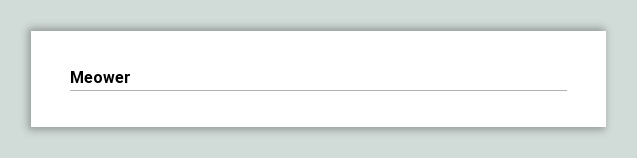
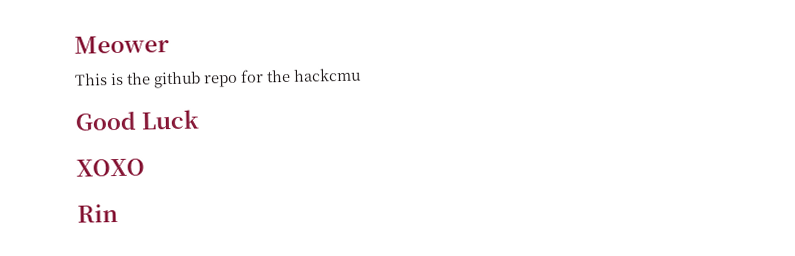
(131, 77) none -> [74,67,361,89] [75,109,200,131] [76,158,145,177] [77,203,118,223] // This is the github repo for the hackcmu // Good Luck // XOXO // Rin

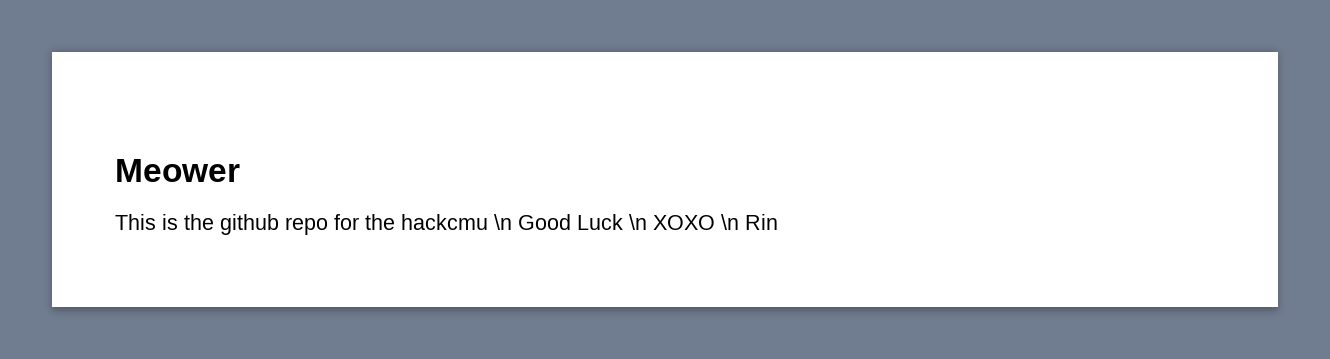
(361, 74) // -> [494,214,512,230] \n
(200, 119) // -> [629,214,647,230] \n
(145, 167) // -> [721,214,739,230] \n

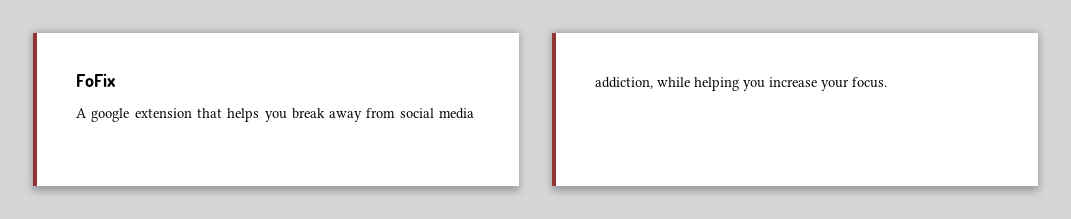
[115,159,240,182] [115,214,778,235] Meower // This is the github repo for the hackcmu \n Good Luck \n XOXO \n Rin -> [76,73,116,87] [76,108,475,122] [595,77,887,91] FoFix // A google extension that helps you break away from social media addiction, while helping you increase your focus.

